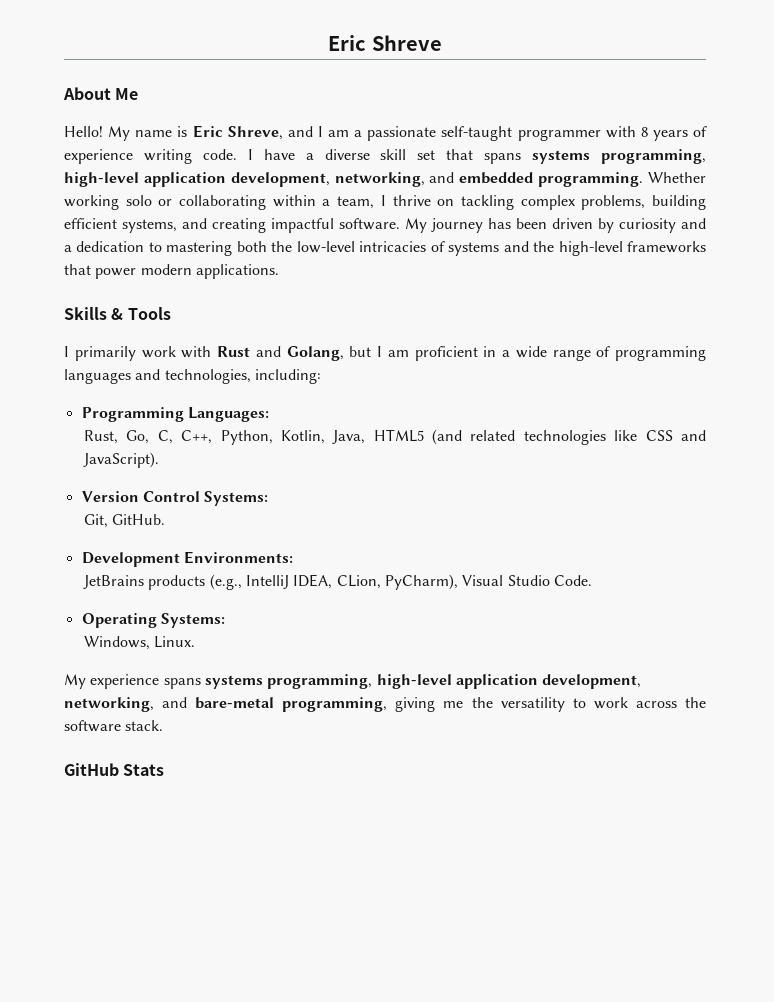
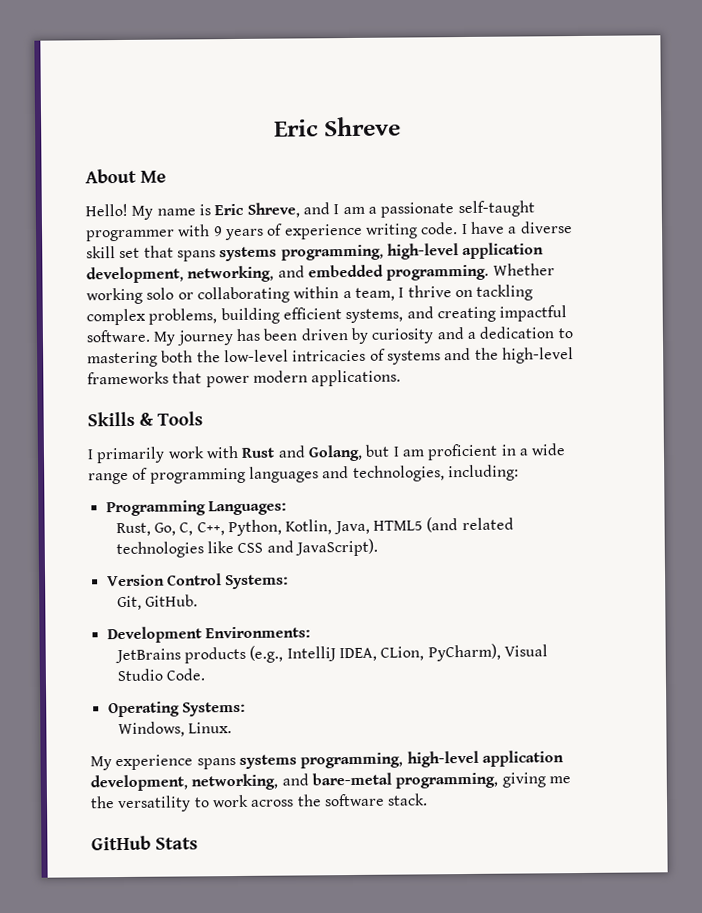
[640,127,648,137] 8 -> [212,226,223,237] 9

